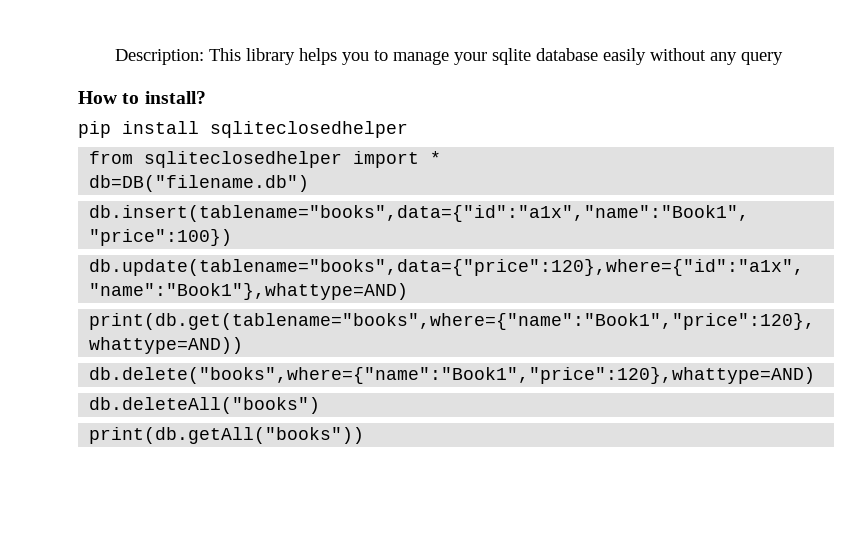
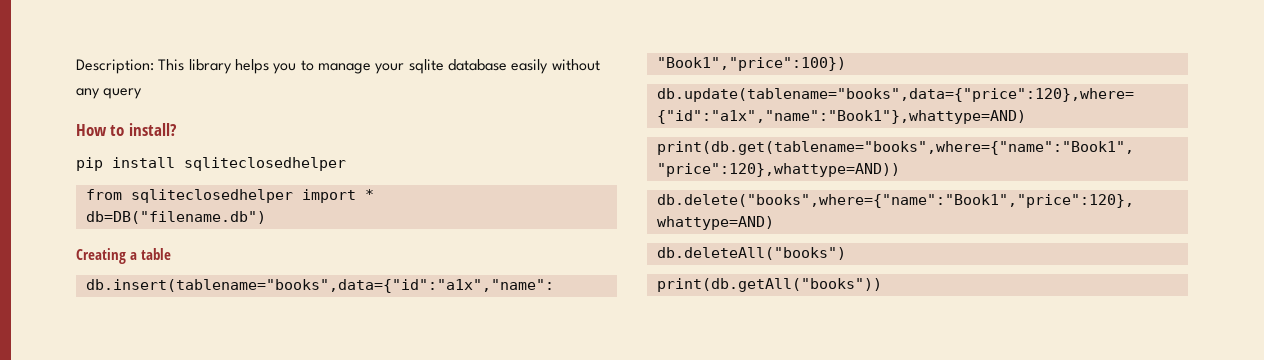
(310, 183) none -> [76,248,172,264] // Creating a table

